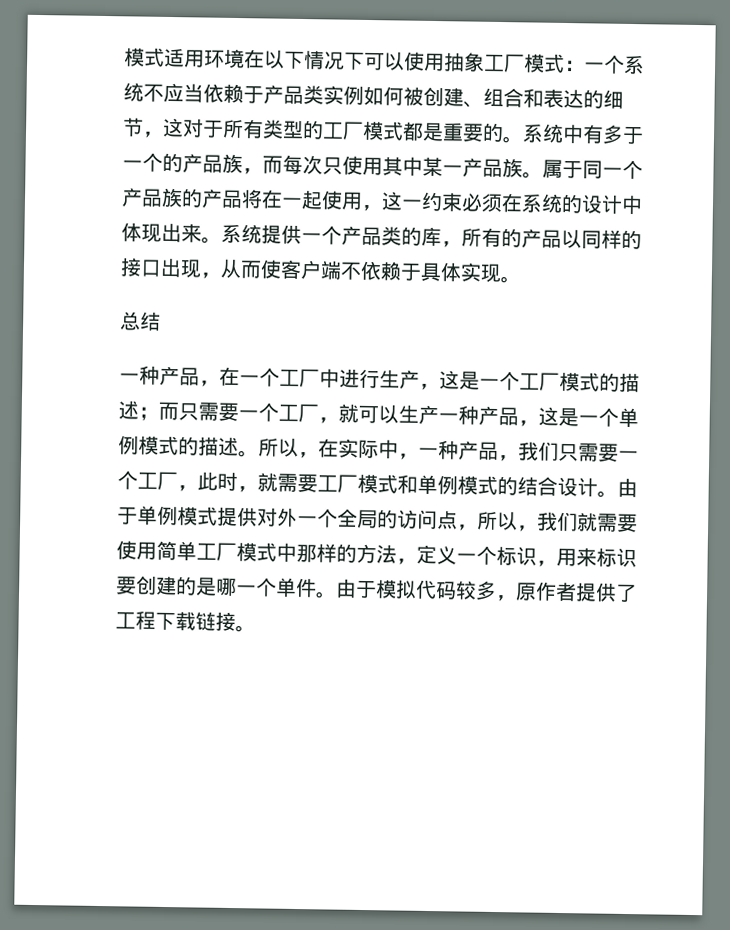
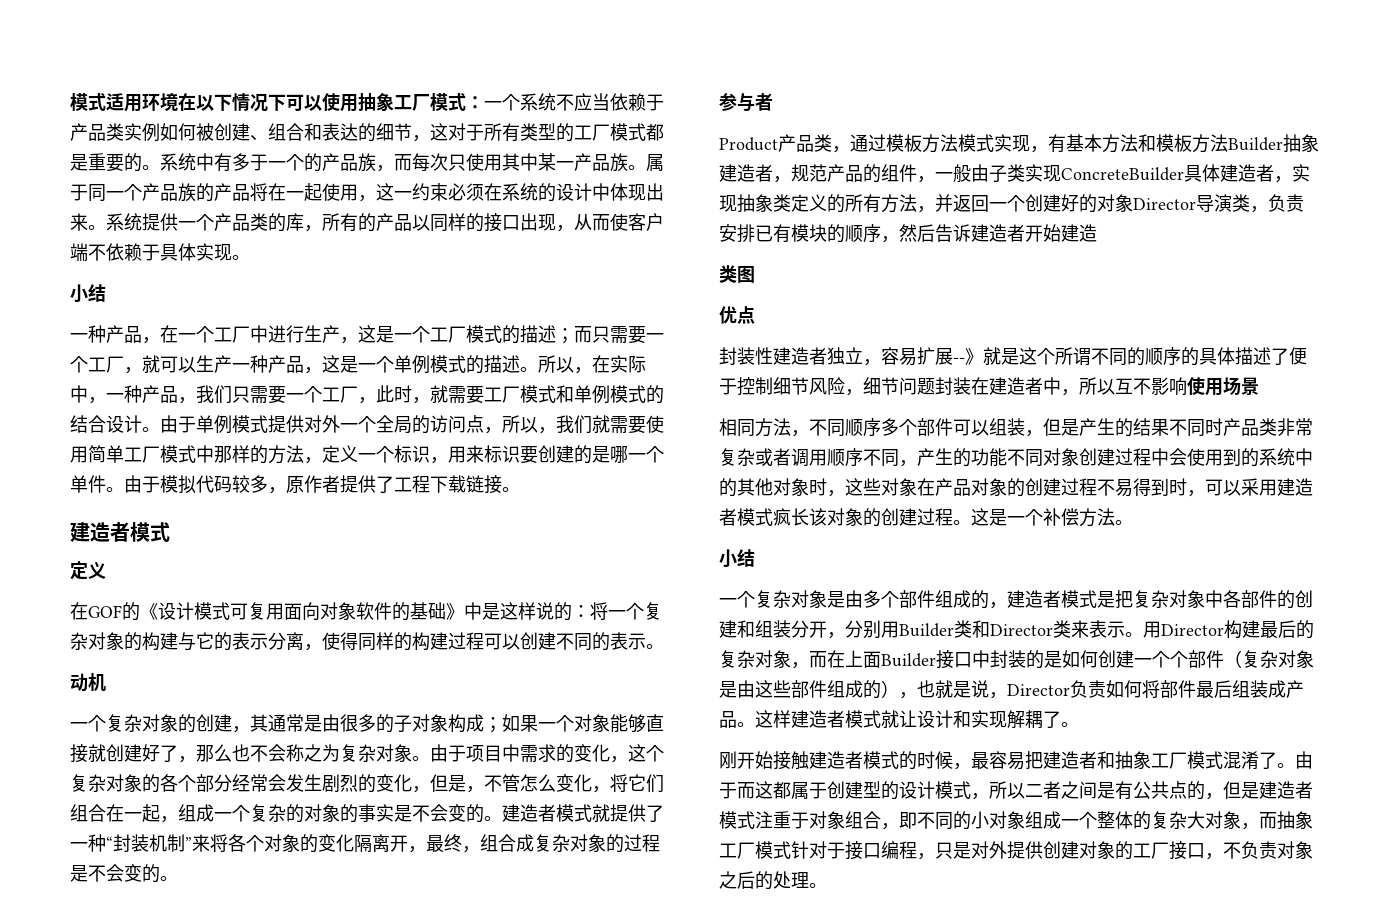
[120,311,141,331] 总 -> [70,284,88,303] 小
(256, 629) none -> [70,522,170,542] [70,561,106,580] [70,602,662,621] [70,632,664,651] [70,673,106,692] [70,714,664,733] [70,744,664,763] [70,774,664,793] [70,804,664,823] [70,834,660,853] [70,864,178,883] [719,93,773,112] [719,134,1319,153] [719,164,1310,183] [719,194,1304,213] [719,224,1097,243] [719,265,755,283] [719,306,755,324] [719,347,1307,366] [719,377,1259,396] [719,418,1313,437] [719,448,1313,467] [719,478,1313,497] [719,508,1133,527] [719,549,755,568] [719,590,1313,609] [719,620,1314,639] [719,650,1314,669] [719,680,1304,699] [719,710,1079,729] [719,751,1313,770] [719,781,1313,800] [719,811,1313,830] [719,841,1313,860] [719,871,827,890] // 建造者模式 // 定义 // 在GOF的《设计模式可复用面向对象软件的基础》中是这样说的：将一个复杂对象的构建与它的表示分离，使得同样的构建过程可以创建不同的表示。 // 动机 // 一个复杂对象的创建，其通常是由很多的子对象构成；如果一个对象能够直接就创建好了，那么也不会称之为复杂对象。由于项目中需求的变化，这个复杂对象的各个部分经常会发生剧烈的变化，但是，不管怎么变化，将它们组合在一起，组成一个复杂的对象的事实是不会变的。建造者模式就提供了一种“封装机制”来将各个对象的变化隔离开，最终，组合成复杂对象的过程是不会变的。 // 参与者 // Product产品类，通过模板方法模式实现，有基本方法和模板方法Builder抽象建造者，规范产品的组件，一般由子类实现ConcreteBuilder具体建造者，实现抽象类定义的所有方法，并返回一个创建好的对象Director导演类，负责安排已有模块的顺序，然后告诉建造者开始建造 // 类图 // 优点 // 封装性建造者独立，容易扩展--》就是这个所谓不同的顺序的具体描述了便于控制细节风险，细节问题封装在建造者中，所以互不影响使用场景 // 相同方法，不同顺序多个部件可以组装，但是产生的结果不同时产品类非常复杂或者调用顺序不同，产生的功能不同对象创建过程中会使用到的系统中的其他对象时，这些对象在产品对象的创建过程不易得到时，可以采用建造者模式疯长该对象的创建过程。这是一个补偿方法。 // 小结 // 一个复杂对象是由多个部件组成的，建造者模式是把复杂对象中各部件的创建和组装分开，分别用Builder类和Director类来表示。用Director构建最后的复杂对象，而在上面Builder接口中封装的是如何创建一个个部件（复杂对象是由这些部件组成的），也就是说，Director负责如何将部件最后组装成产品。这样建造者模式就让设计和实现解耦了。 // 刚开始接触建造者模式的时候，最容易把建造者和抽象工厂模式混淆了。由于而这都属于创建型的设计模式，所以二者之间是有公共点的，但是建造者模式注重于对象组合，即不同的小对象组成一个整体的复杂大对象，而抽象工厂模式针对于接口编程，只是对外提供创建对象的工厂接口，不负责对象之后的处理。

